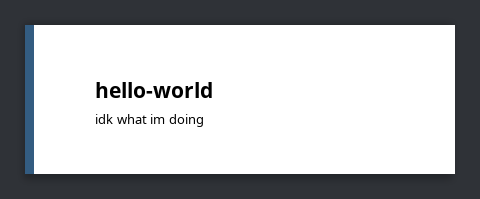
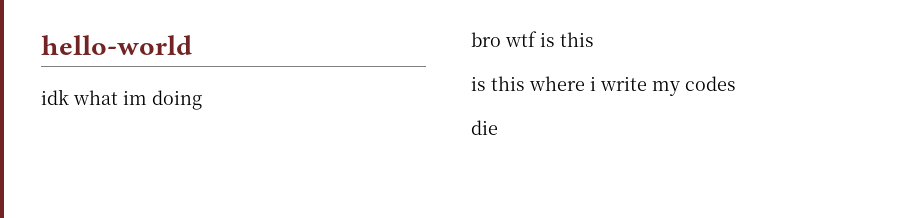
(204, 120) none -> [471,31,594,47] [471,76,736,96] [471,120,498,135] // bro wtf is this // is this where i write my codes // die

